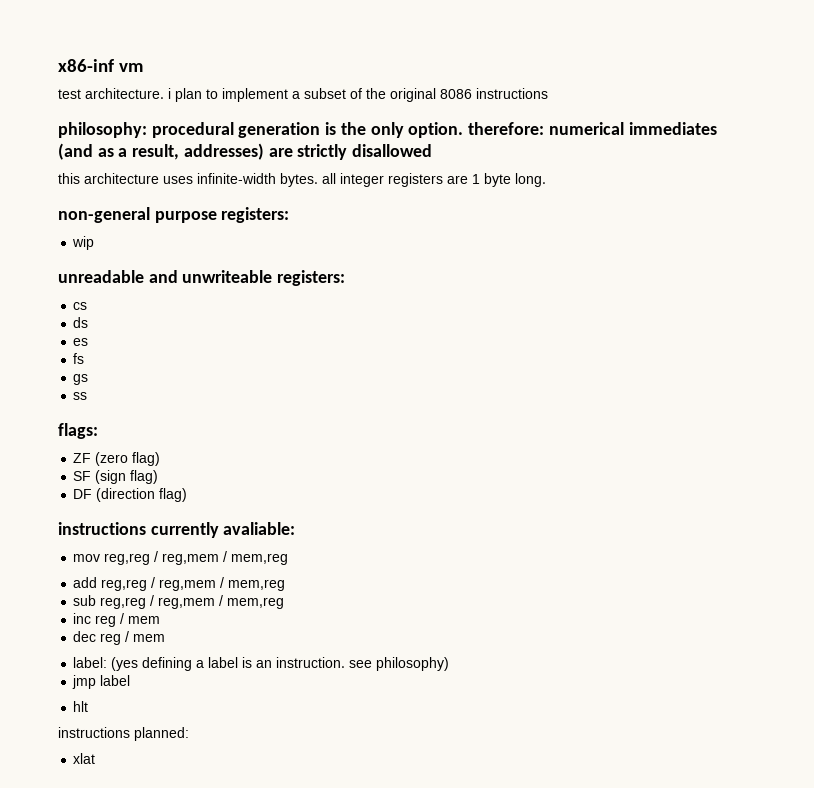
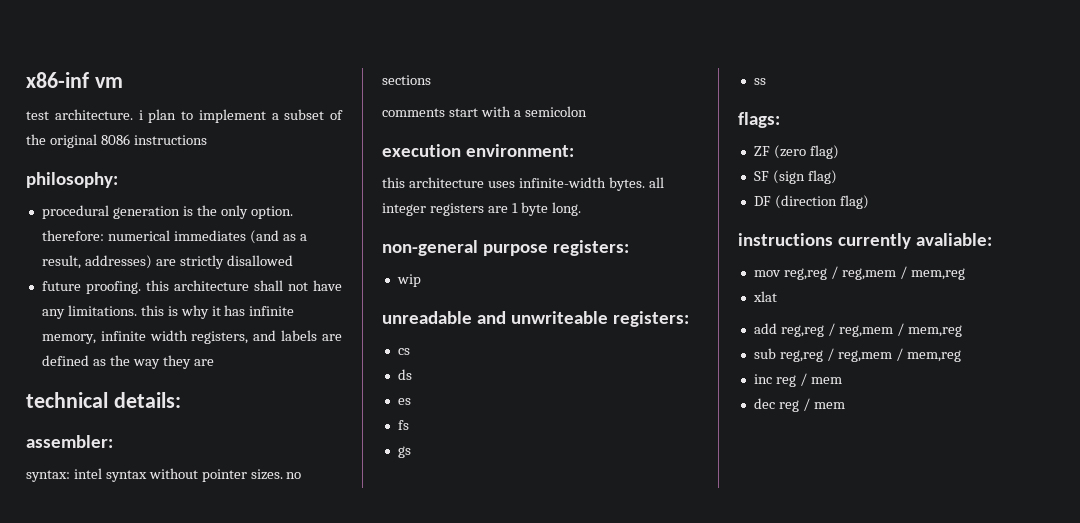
(147, 130) none -> (118, 180) //
(433, 150) none -> [41,280,342,294] [41,305,295,319] [41,330,342,344] [41,355,214,369] [26,392,181,408] [26,435,113,448] [26,468,302,482] [382,75,431,85] [382,106,587,117] [382,144,575,157] // future proofing. this architecture shall not have any limitations. this is why it has infinite memory, infinite width registers, and labels are defined as the way they are // technical details: // assembler: // syntax: intel syntax without pointer sizes. no sections // comments start with a semicolon // execution environment:
(289, 559) none -> [752,291,777,302] // xlat
[73,657,450,671] [72,675,131,689] [73,701,89,712] [58,727,189,741] [73,753,96,764] // label: (yes defining a label is an instruction. see philosophy) // jmp label // hlt // instructions planned: // xlat -> (845, 405) none

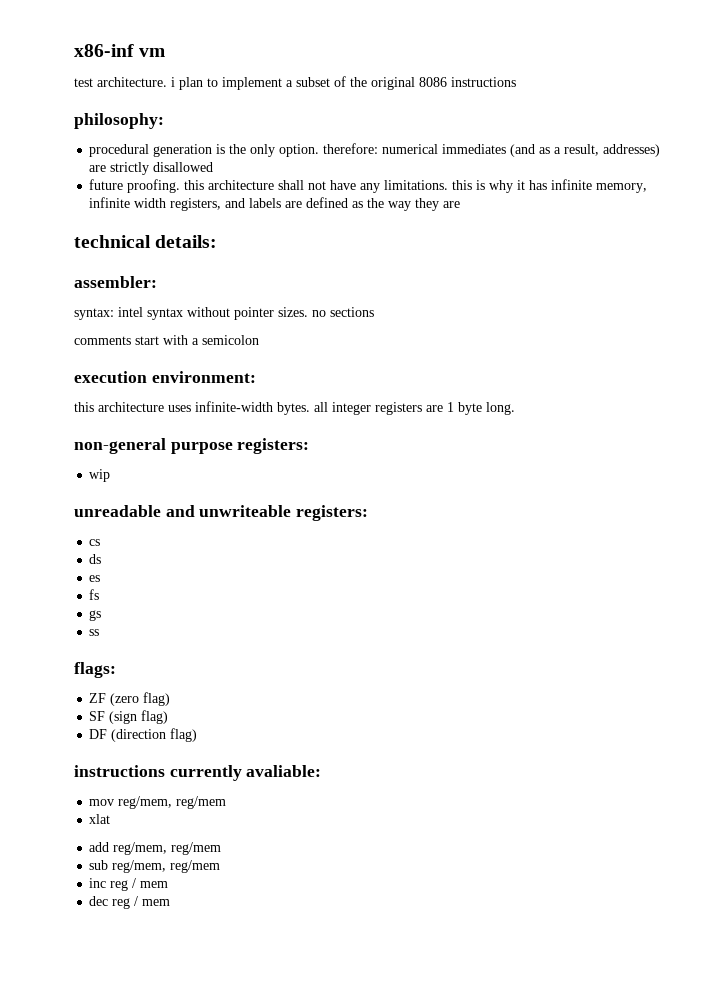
[783,266,965,280] [752,291,777,302] [753,323,962,337] [753,348,961,362] reg,reg / reg,mem / mem,reg // xlat // add reg,reg / reg,mem / mem,reg // sub reg,reg / reg,mem / mem,reg -> [118,796,227,809] [89,814,111,824] [89,842,222,855] [89,860,221,873] reg/mem, reg/mem // xlat // add reg/mem, reg/mem // sub reg/mem, reg/mem

